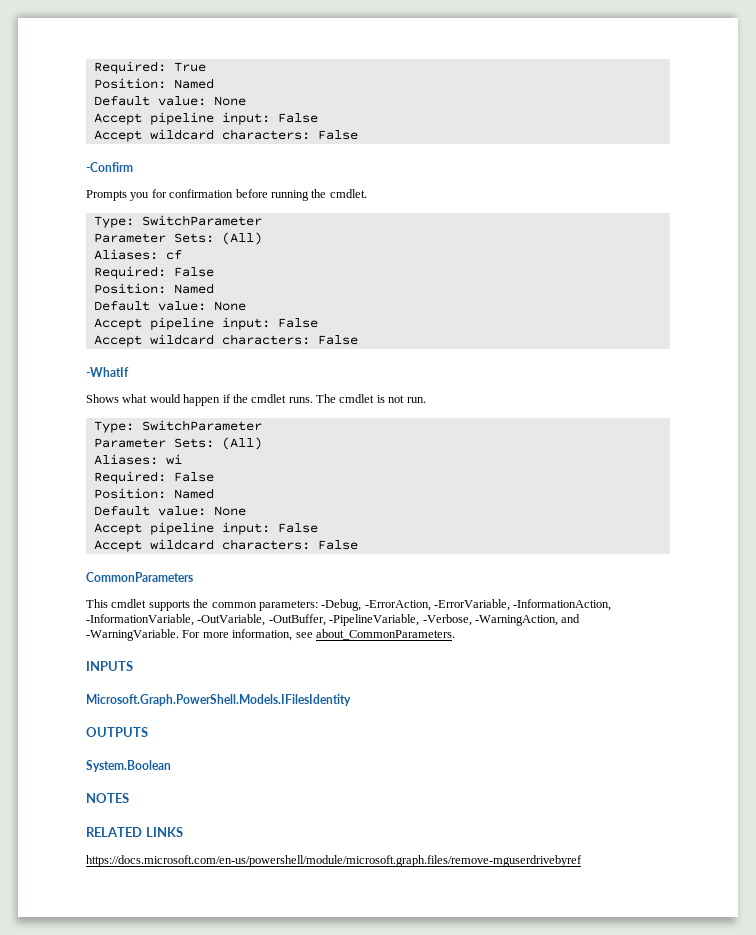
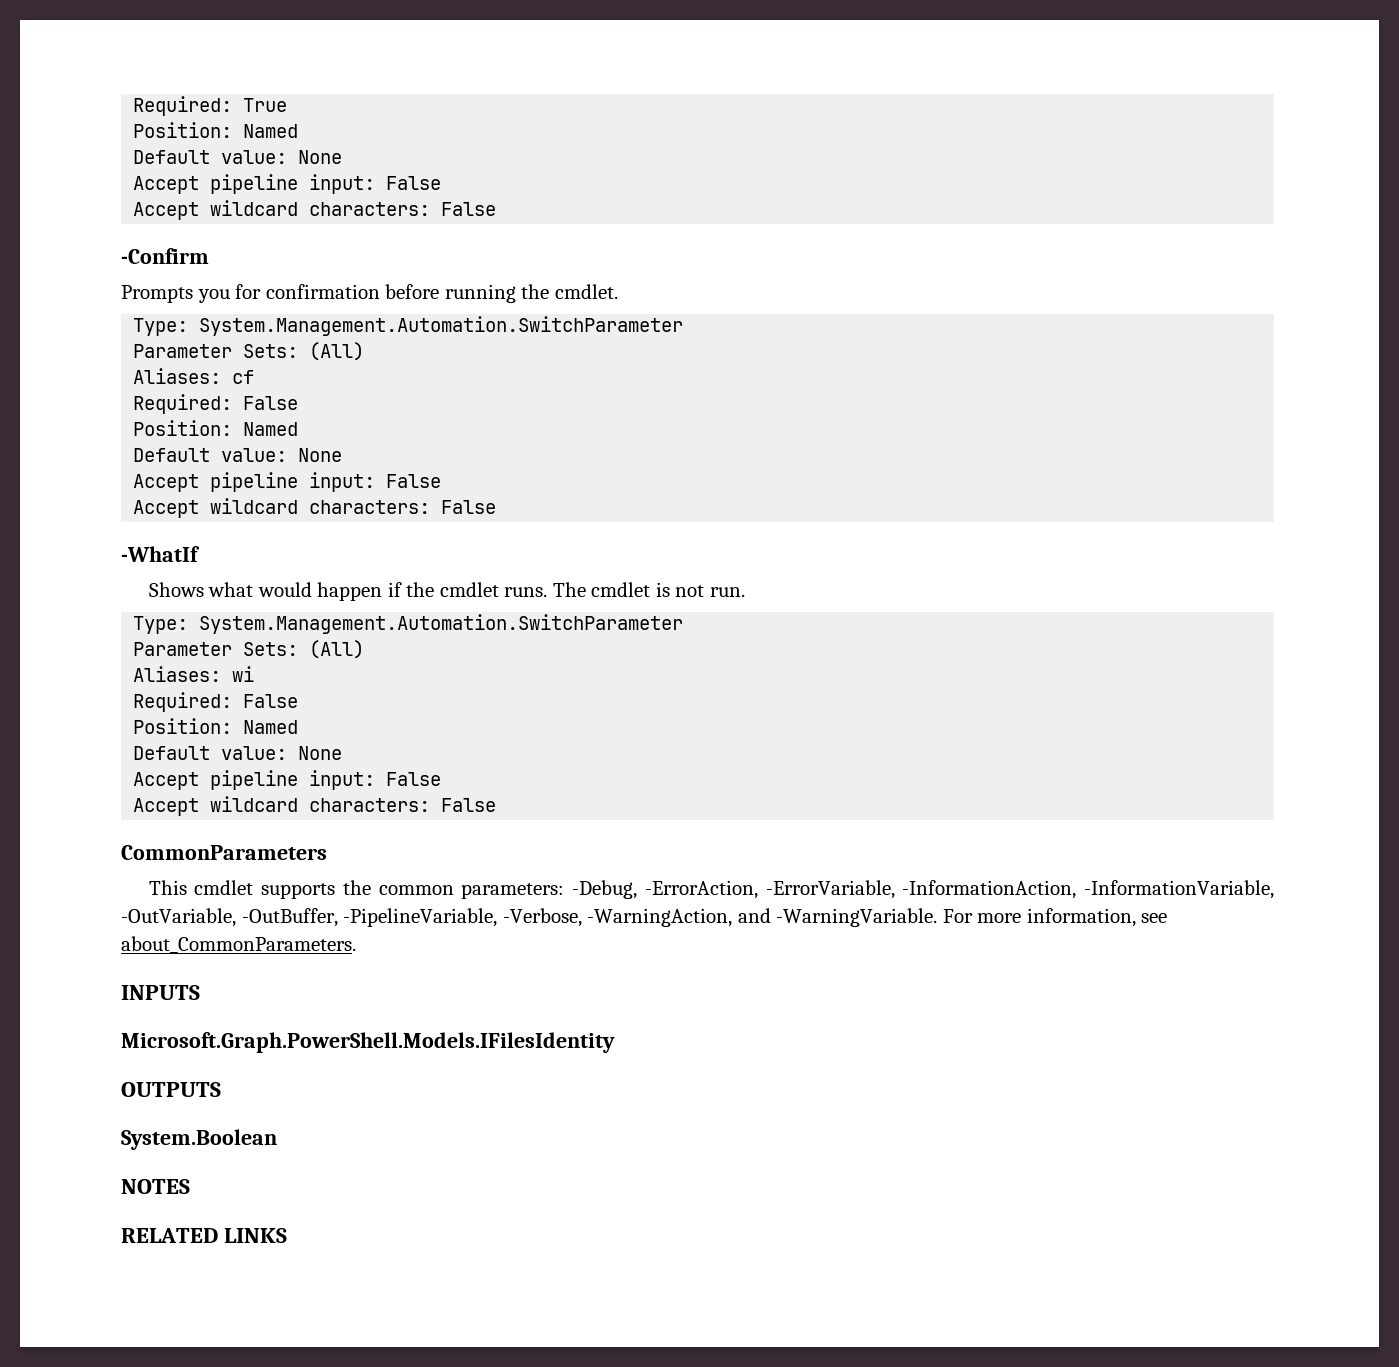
[141,215,262,226] SwitchParameter -> [199,316,684,336] System.Management.Automation.SwitchParameter
[141,420,262,431] SwitchParameter -> [199,614,684,634] System.Management.Automation.SwitchParameter
[86,855,582,867] // https://docs.microsoft.com/en-us/powershell/module/microsoft.graph.files/remove-mguserdrivebyref -> (288, 1235) none

